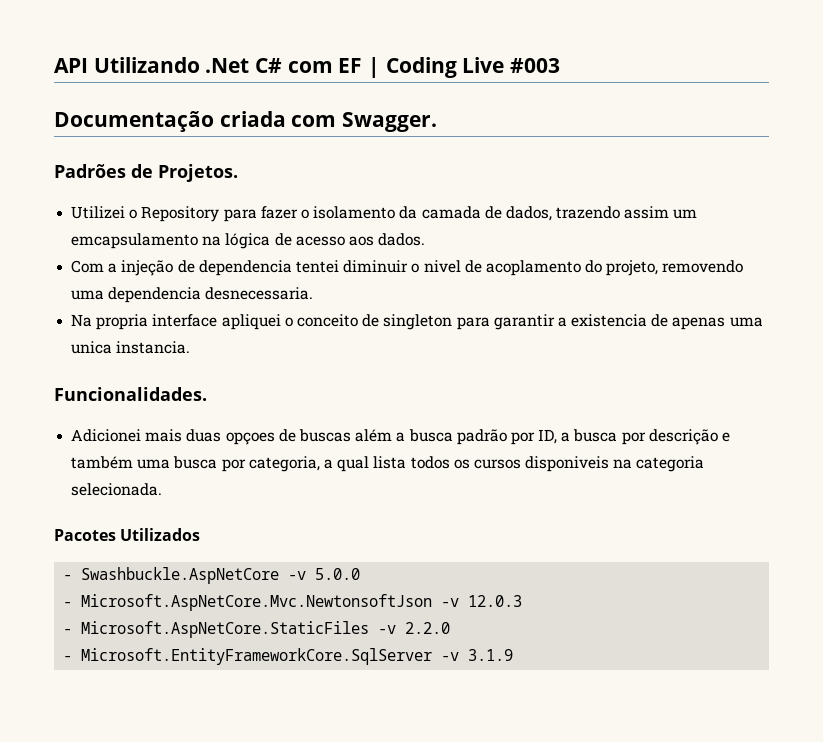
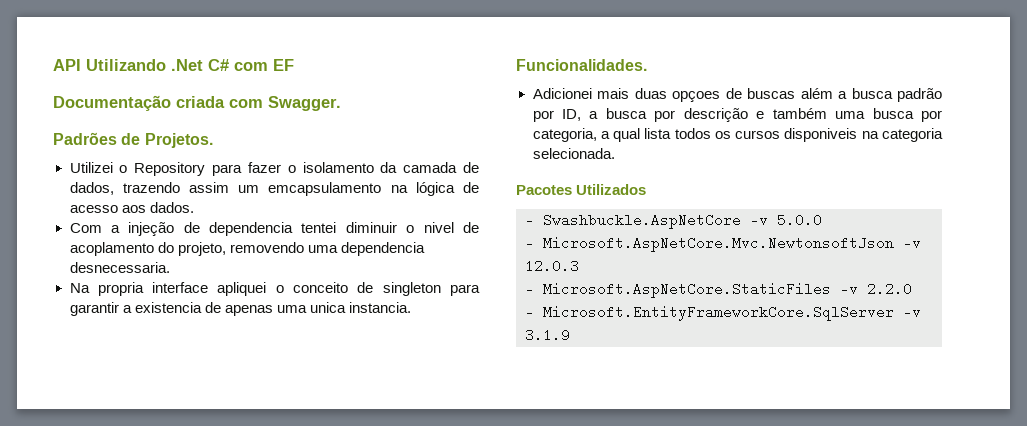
[368,57,561,78] | Coding Live #003 -> (294, 65) none

